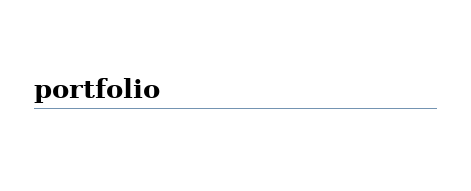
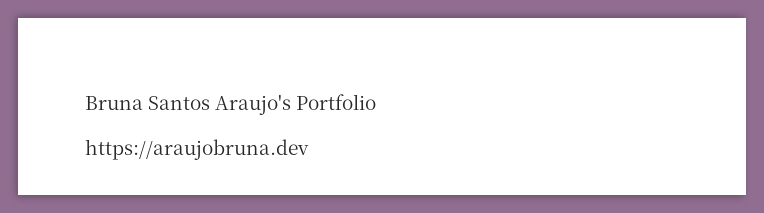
[34,78,160,103] portfolio -> [85,94,377,115] [85,139,309,160] Bruna Santos Araujo's Portfolio // https://araujobruna.dev

